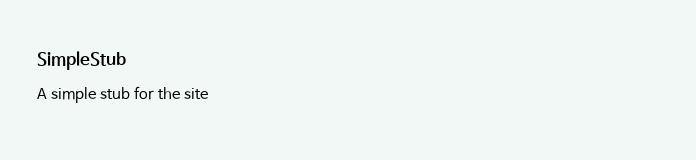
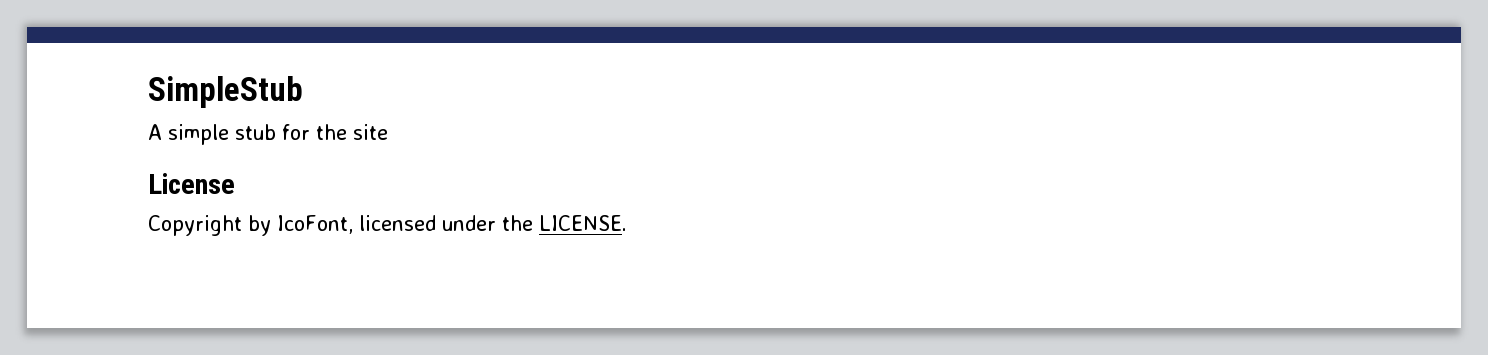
(208, 94) none -> [148,173,235,194] [148,215,627,236] // License // Copyright by IcoFont, licensed under the LICENSE.

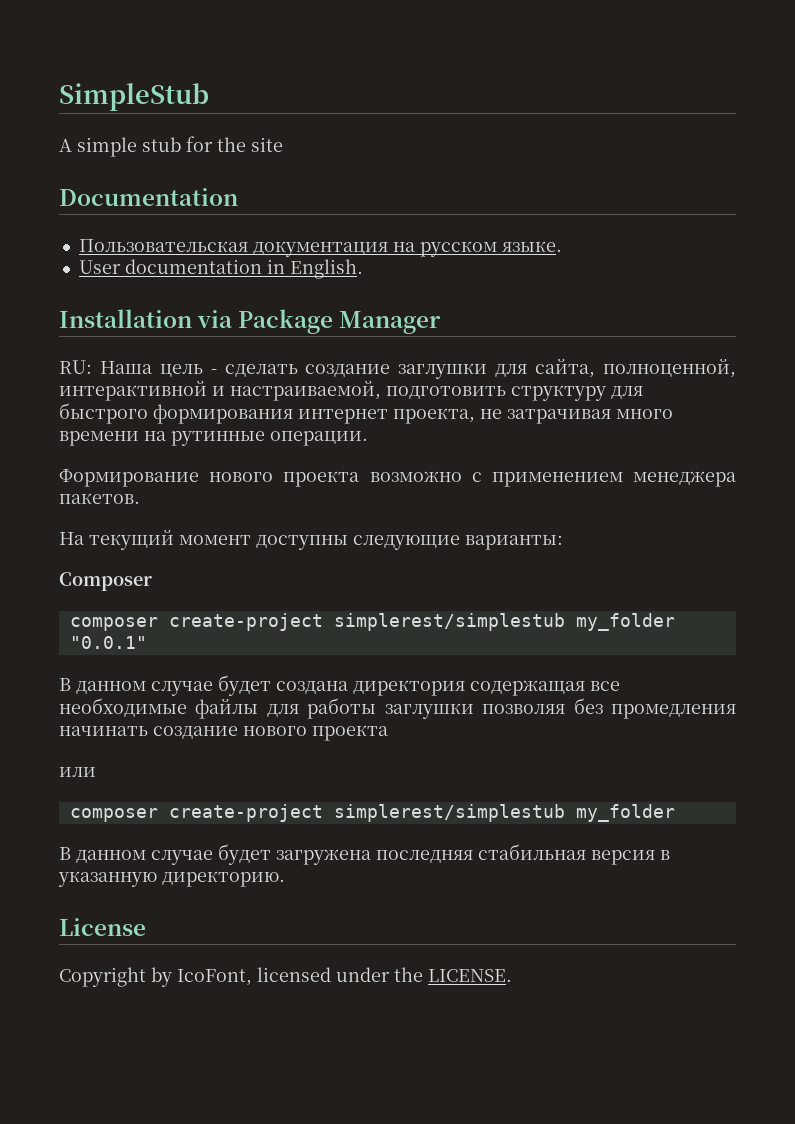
(388, 132) none -> [59,188,238,206] [78,239,562,257] [78,259,363,279] [59,309,442,334] [59,359,737,379] [59,381,643,401] [59,403,673,424] [59,431,368,446] [59,469,736,487] [59,493,140,504] [59,530,563,550] [59,572,152,591] [69,613,675,631] [69,636,147,649] [59,675,620,696] [59,698,736,719] [59,725,388,741] [59,767,96,777] [69,804,675,822] [59,844,670,865] [58,871,285,887] // Documentation // Пользовательская документация на русском языке. // User documentation in English. // Installation via Package Manager // RU: Наша цель - сделать создание заглушки для сайта, полноценной, интерактивной и настраиваемой, подготовить структуру для быстрого формирования интернет проекта, не затрачивая много времени на рутинные операции. // Формирование нового проекта возможно с применением менеджера пакетов. // На текущий момент доступны следующие варианты: // Composer // composer create-project simplerest/simplestub my_folder "0.0.1" // В данном случае будет создана директория содержащая все необходимые файлы для работы заглушки позволяя без промедления начинать создание нового проекта // или // composer create-project simplerest/simplestub my_folder // В данном случае будет загружена последняя стабильная версия в указанную директорию.

